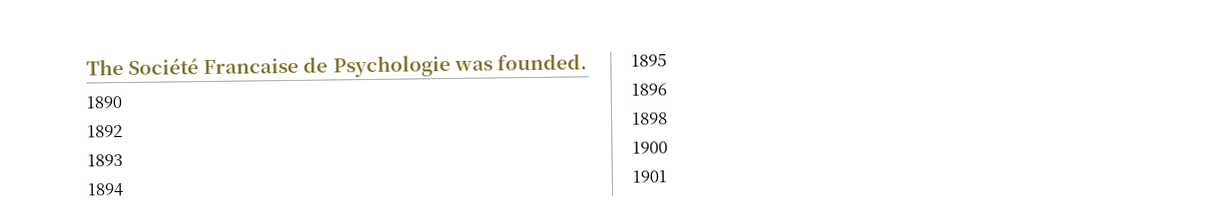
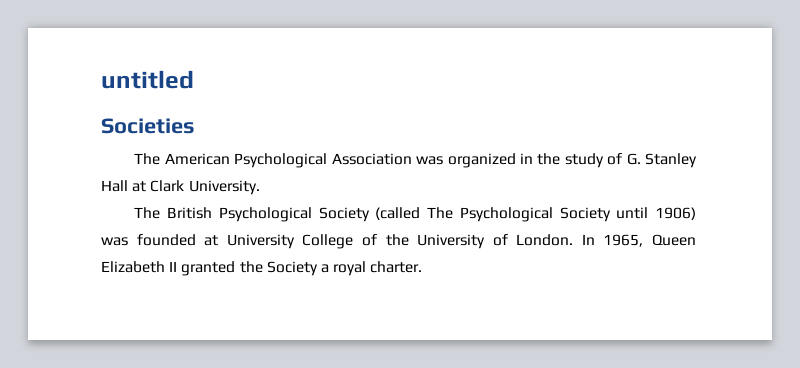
[86,53,587,78] [86,96,122,109] [87,125,123,138] [87,154,123,167] [87,183,124,197] [631,53,667,67] [631,83,667,96] [632,112,668,125] [632,141,668,154] [632,170,667,183] The Société Francaise de Psychologie was founded. // 1890 // 1892 // 1893 // 1894 // 1895 // 1896 // 1898 // 1900 // 1901 -> [101,70,194,89] [101,118,195,134] [134,153,697,168] [101,180,260,195] [134,207,697,222] [101,234,696,249] [101,261,423,276] untitled // Societies // The American Psychological Association was organized in the study of G. Stanley Hall at Clark University. // The British Psychological Society (called The Psychological Society until 1906) was founded at University College of the University of London. In 1965, Queen Elizabeth II granted the Society a royal charter.

